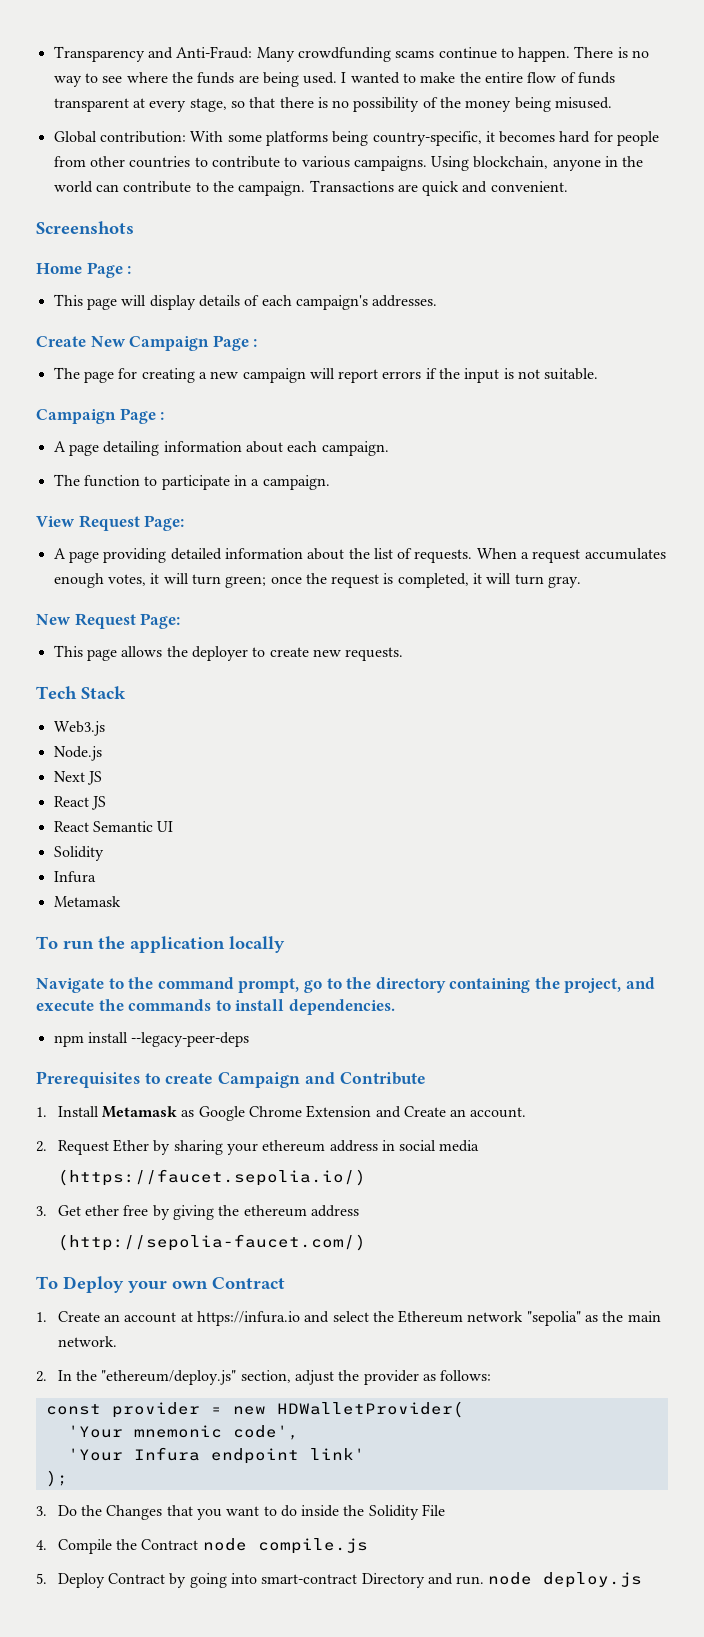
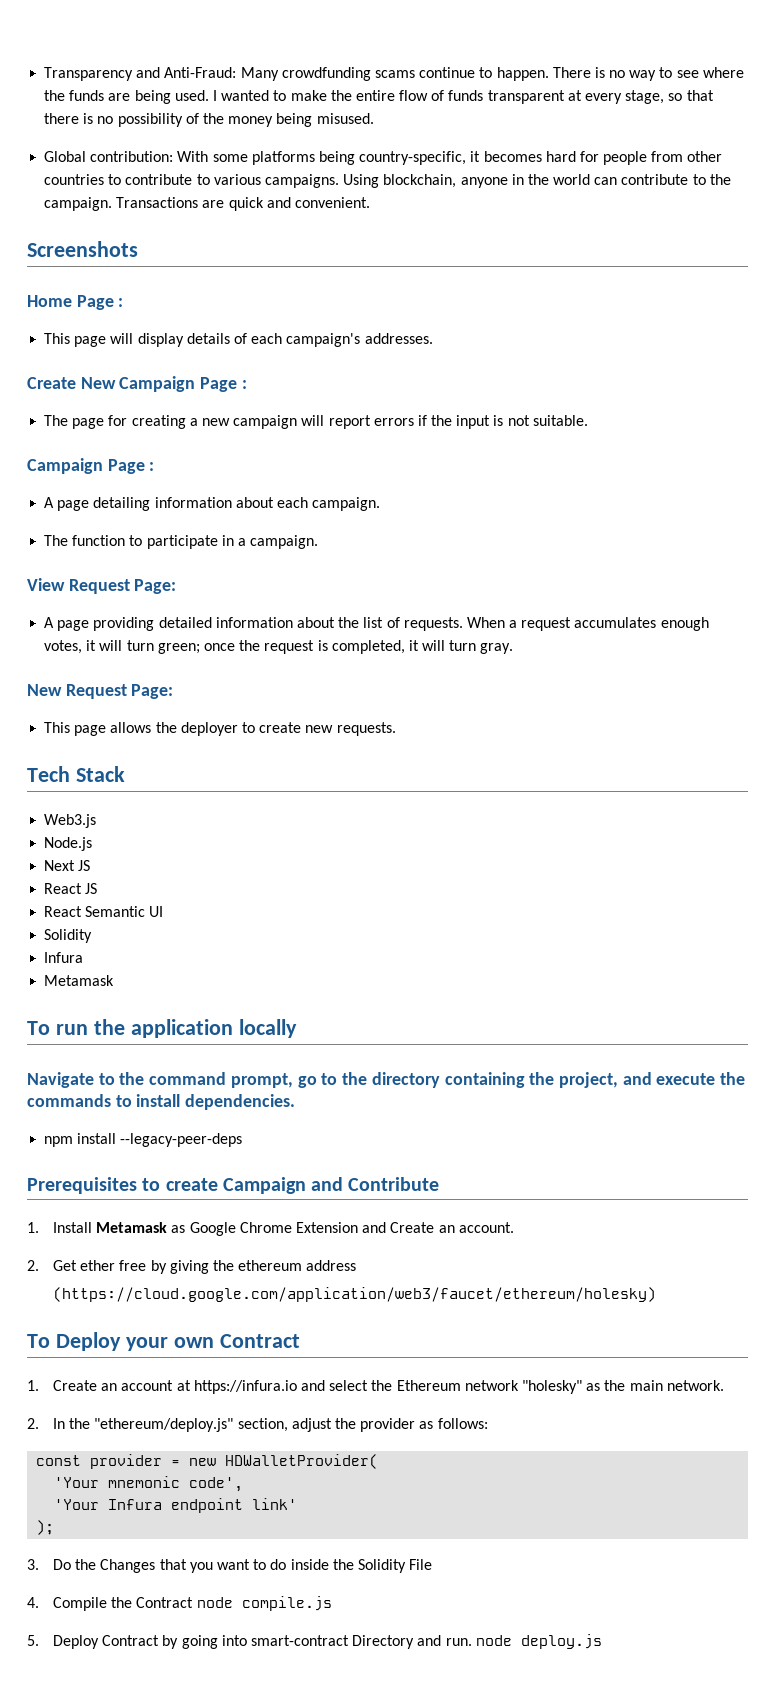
[57,1139,480,1155] [57,1169,366,1186] [36,1206,47,1216] Request Ether by sharing your ethereum address in social media // (https://faucet.sepolia.io/) // 3. -> (39, 1265) none
[57,1234,366,1251] (http://sepolia-faucet.com/) -> [53,1287,657,1302] (https://cloud.google.com/application/web3/faucet/ethereum/holesky)
[526,1311,581,1326] "sepolia" -> [521,1380,582,1394] "holesky"

